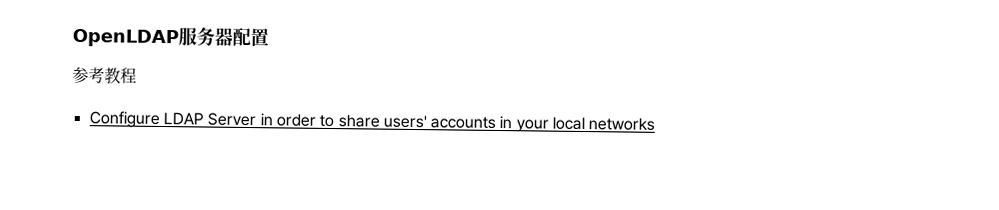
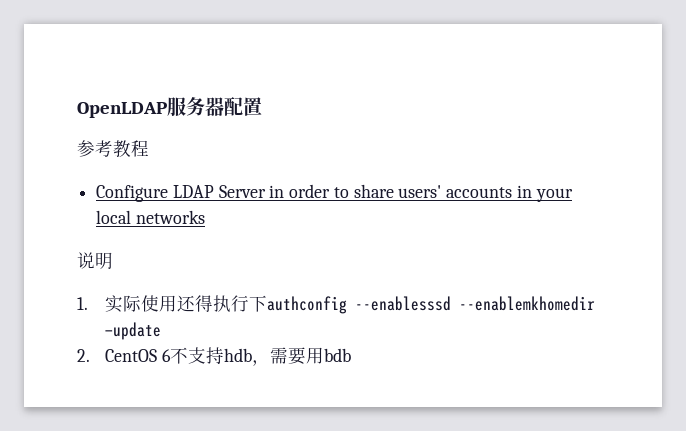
(656, 124) none -> [77,252,113,270] [77,295,595,314] [104,322,161,340] [77,347,351,366] // 说明 // 1.实际使用还得执行下authconfig --enablesssd --enablemkhomedir —update // 2. CentOS 6不支持hdb，需要用bdb

